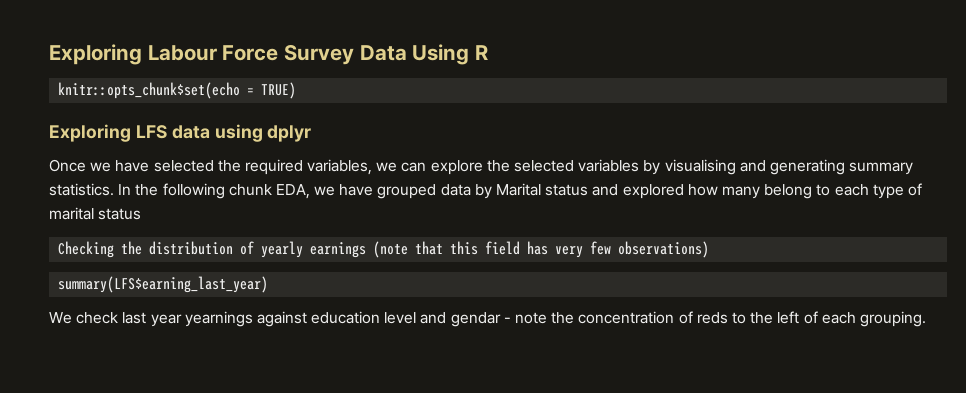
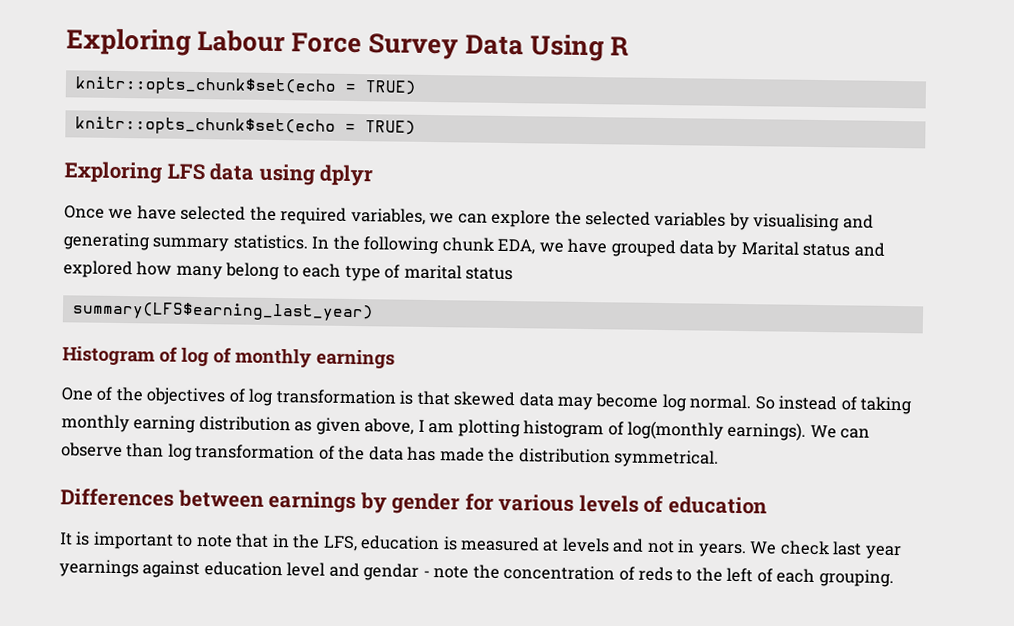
(297, 90) none -> [74,116,416,136] // knitr::opts_chunk$set(echo = TRUE)
[58,241,710,258] [58,276,269,293] Checking the distribution of yearly earnings (note that this field has very few observations) // summary(LFS$earning_last_year) // -> [71,301,374,322] [62,345,395,369] [61,386,913,415] [61,414,871,441] [61,442,720,468] [60,488,767,515] [59,531,747,558] summary(LFS$earning_last_year) // Histogram of log of monthly earnings // One of the objectives of log transformation is that skewed data may become log normal. So instead of taking monthly earning distribution as given above, I am plotting histogram of log(monthly earnings). We can observe than log transformation of the data has made the distribution symmetrical. // Differences between earnings by gender for various levels of education // It is important to note that in the LFS, education is measured at levels and not in years.

